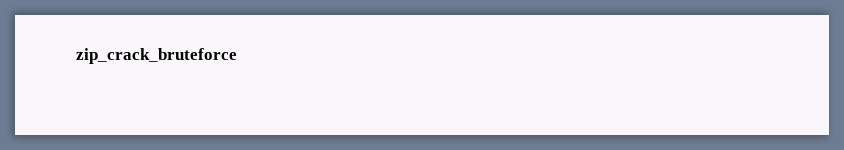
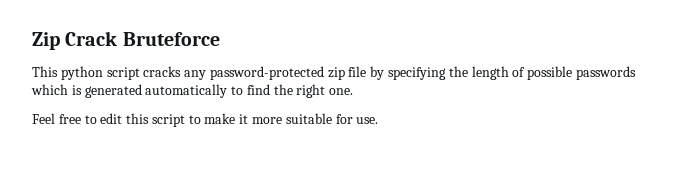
[76,48,237,64] zip_crack_bruteforce -> [32,31,220,50] [32,66,636,80] [31,84,354,98] [32,113,379,127] Zip Crack Bruteforce // This python script cracks any password-protected zip file by specifying the length of possible passwords which is generated automatically to find the right one. // Feel free to edit this script to make it more suitable for use.

